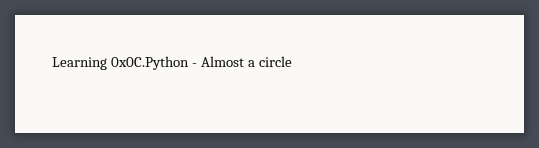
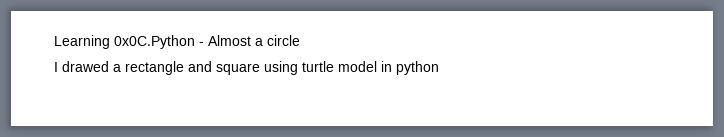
(292, 61) none -> [54,61,439,75] // I drawed a rectangle and square using turtle model in python

